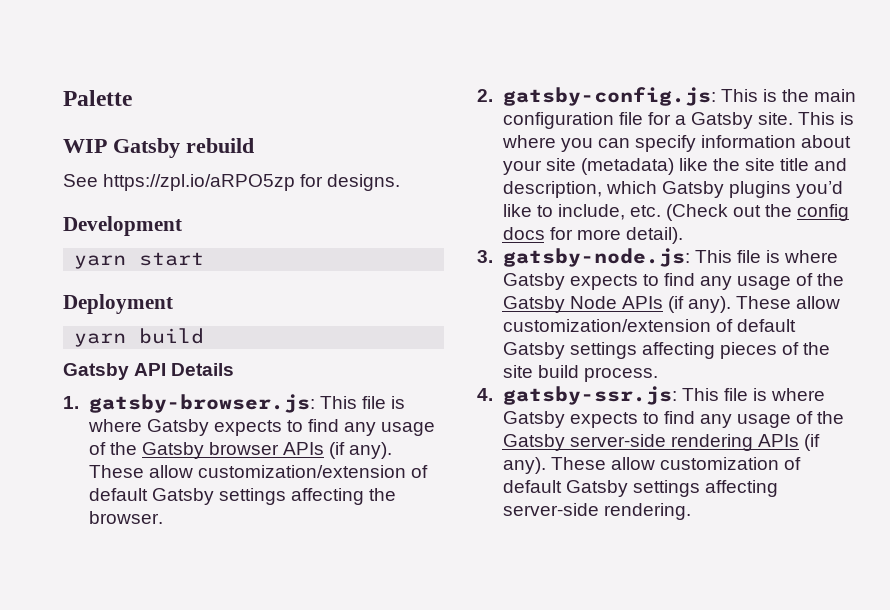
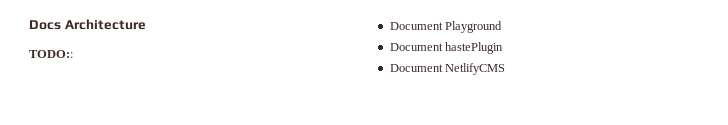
[63,90,132,106] [63,138,254,158] [63,174,401,191] [63,216,182,236] [74,252,205,269] [63,294,173,314] [74,328,205,347] [63,363,235,380] [63,394,405,413] [87,419,436,436] [88,442,393,459] [88,465,428,478] [88,488,397,505] [88,511,163,524] [477,87,857,106] [502,112,855,129] [501,135,852,152] [502,158,848,175] [502,181,844,198] [502,204,850,221] [502,227,683,244] [477,248,839,267] [502,273,845,290] [502,296,841,313] [502,319,796,332] [502,342,831,359] [502,365,658,382] [477,386,826,405] [502,411,845,428] [502,434,821,451] [502,457,802,474] [502,480,778,497] [502,503,691,520] Palette // WIP Gatsby rebuild // See https://zpl.io/aRPO5zp for designs. // Development // yarn start // Deployment // yarn build // Gatsby API Details // 1. gatsby-browser.js: This file is where Gatsby expects to find any usage of the Gatsby browser APIs (if any). These allow customization/extension of default Gatsby settings affecting the browser. // 2. gatsby-config.js: This is the main configuration file for a Gatsby site. This is where you can specify information about your site (metadata) like the site title and description, which Gatsby plugins you’d like to include, etc. (Check out the config docs for more detail). // 3. gatsby-node.js: This file is where Gatsby expects to find any usage of the Gatsby Node APIs (if any). These allow customization/extension of default Gatsby settings affecting pieces of the site build process. // 4. gatsby-ssr.js: This file is where Gatsby expects to find any usage of the Gatsby server-side rendering APIs (if any). These allow customization of default Gatsby settings affecting server-side rendering. -> [29,19,146,30] [29,50,73,58] [389,21,503,33] [389,42,504,54] [389,63,506,75] Docs Architecture // TODO:: // Document Playground // Document hastePlugin // Document NetlifyCMS

